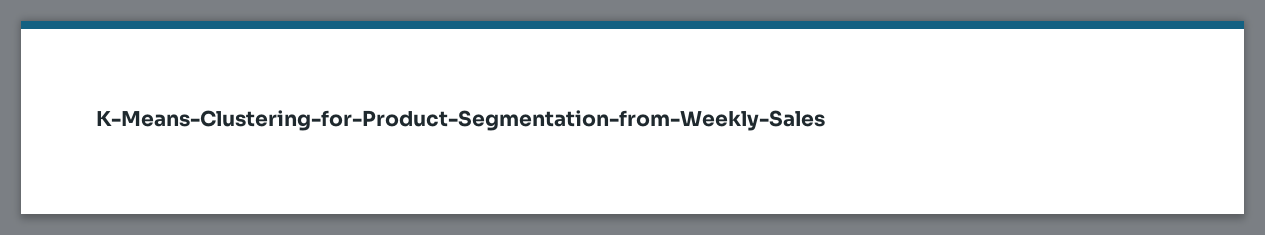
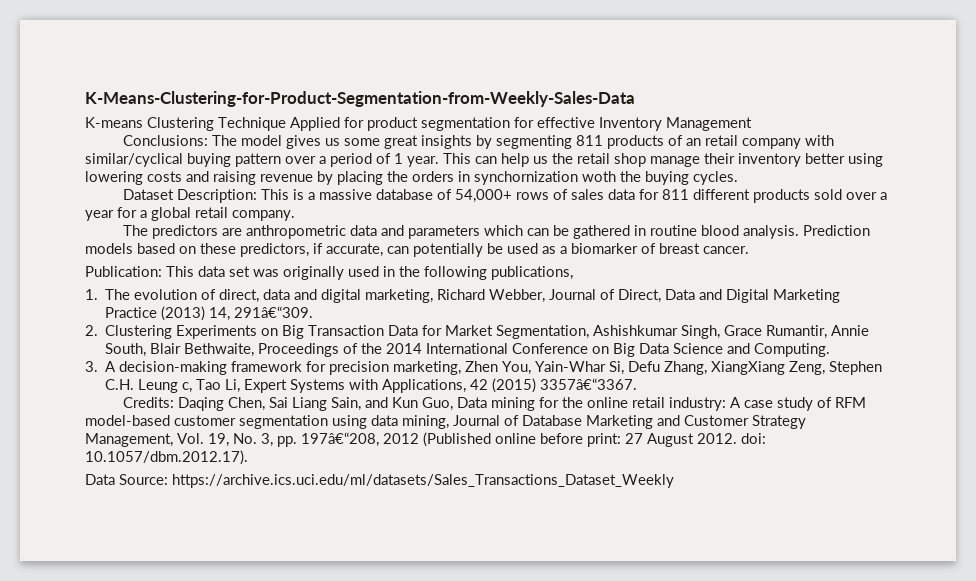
[96,110,825,131] K-Means-Clustering-for-Product-Segmentation-from-Weekly-Sales -> [85,91,635,107] [85,117,752,131] [122,135,834,149] [85,153,883,167] [85,171,738,185] [122,189,887,203] [85,207,295,221] [122,225,870,239] [85,243,749,257] [85,266,573,280] [85,289,841,303] [105,306,314,321] [85,325,870,339] [105,343,831,357] [85,361,883,375] [105,378,638,393] [122,397,866,411] [85,415,806,429] [85,432,766,447] [85,450,248,465] [85,474,674,488] K-Means-Clustering-for-Product-Segmentation-from-Weekly-Sales-Data // K-means Clustering Technique Applied for product segmentation for effective Inventory Management // Conclusions: The model gives us some great insights by segmenting 811 products of an retail company with similar/cyclical buying pattern over a period of 1 year. This can help us the retail shop manage their inventory better using lowering costs and raising revenue by placing the orders in synchornization woth the buying cycles. // Dataset Description: This is a massive database of 54,000+ rows of sales data for 811 different products sold over a year for a global retail company. // The predictors are anthropometric data and parameters which can be gathered in routine blood analysis. Prediction models based on these predictors, if accurate, can potentially be used as a biomarker of breast cancer. // Publication: This data set was originally used in the following publications, // 1. The evolution of direct, data and digital marketing, Richard Webber, Journal of Direct, Data and Digital Marketing Practice (2013) 14, 291â€“309. // 2. Clustering Experiments on Big Transaction Data for Market Segmentation, Ashishkumar Singh, Grace Rumantir, Annie South, Blair Bethwaite, Proceedings of the 2014 International Conference on Big Data Science and Computing. // 3. A decision-making framework for precision marketing, Zhen You, Yain-Whar Si, Defu Zhang, XiangXiang Zeng, Stephen C.H. Leung c, Tao Li, Expert Systems with Applications, 42 (2015) 3357â€“3367. // Credits: Daqing Chen, Sai Liang Sain, and Kun Guo, Data mining for the online retail industry: A case study of RFM model-based customer segmentation using data mining, Journal of Database Marketing and Customer Strategy Management, Vol. 19, No. 3, pp. 197â€“208, 2012 (Published online before print: 27 August 2012. doi: 10.1057/dbm.2012.17). // Data Source: https://archive.ics.uci.edu/ml/datasets/Sales_Transactions_Dataset_Weekly

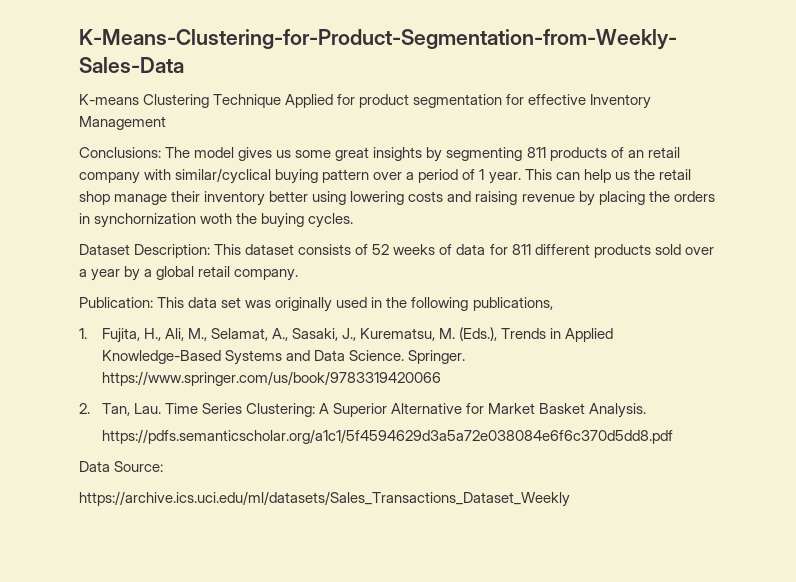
[292,189,604,203] is a massive database of 54,000+ rows of sales -> [245,244,453,255] dataset consists of 52 weeks of
[117,207,137,218] for -> [124,266,141,281] by
[122,225,870,239] [85,243,749,257] // The predictors are anthropometric data and parameters which can be gathered in routine blood analysis. Prediction models based on these predictors, if accurate, can potentially be used as a biomarker of breast cancer. -> (299, 275) none
[105,289,841,303] [105,306,314,321] [85,325,870,339] [105,343,831,357] [85,361,883,375] [105,378,638,393] [122,397,866,411] [85,415,806,429] [85,432,766,447] [85,450,248,465] The evolution of direct, data and digital marketing, Richard Webber, Journal of Direct, Data and Digital Marketing Practice (2013) 14, 291â€“309. // 2. Clustering Experiments on Big Transaction Data for Market Segmentation, Ashishkumar Singh, Grace Rumantir, Annie South, Blair Bethwaite, Proceedings of the 2014 International Conference on Big Data Science and Computing. // 3. A decision-making framework for precision marketing, Zhen You, Yain-Whar Si, Defu Zhang, XiangXiang Zeng, Stephen C.H. Leung c, Tao Li, Expert Systems with Applications, 42 (2015) 3357â€“3367. // Credits: Daqing Chen, Sai Liang Sain, and Kun Guo, Data mining for the online retail industry: A case study of RFM model-based customer segmentation using data mining, Journal of Database Marketing and Customer Strategy Management, Vol. 19, No. 3, pp. 197â€“208, 2012 (Published online before print: 27 August 2012. doi: 10.1057/dbm.2012.17). -> [101,327,614,343] [101,350,466,365] [101,371,441,386] [79,403,647,418] [101,429,673,444] Fujita, H., Ali, M., Selamat, A., Sasaki, J., Kurematsu, M. (Eds.), Trends in Applied Knowledge-Based Systems and Data Science. Springer. https://www.springer.com/us/book/9783319420066 // 2. Tan, Lau. Time Series Clustering: A Superior Alternative for Market Basket Analysis. // https://pdfs.semanticscholar.org/a1c1/5f4594629d3a5a72e038084e6f6c370d5dd8.pdf
(168, 479) none -> (164, 466) //

